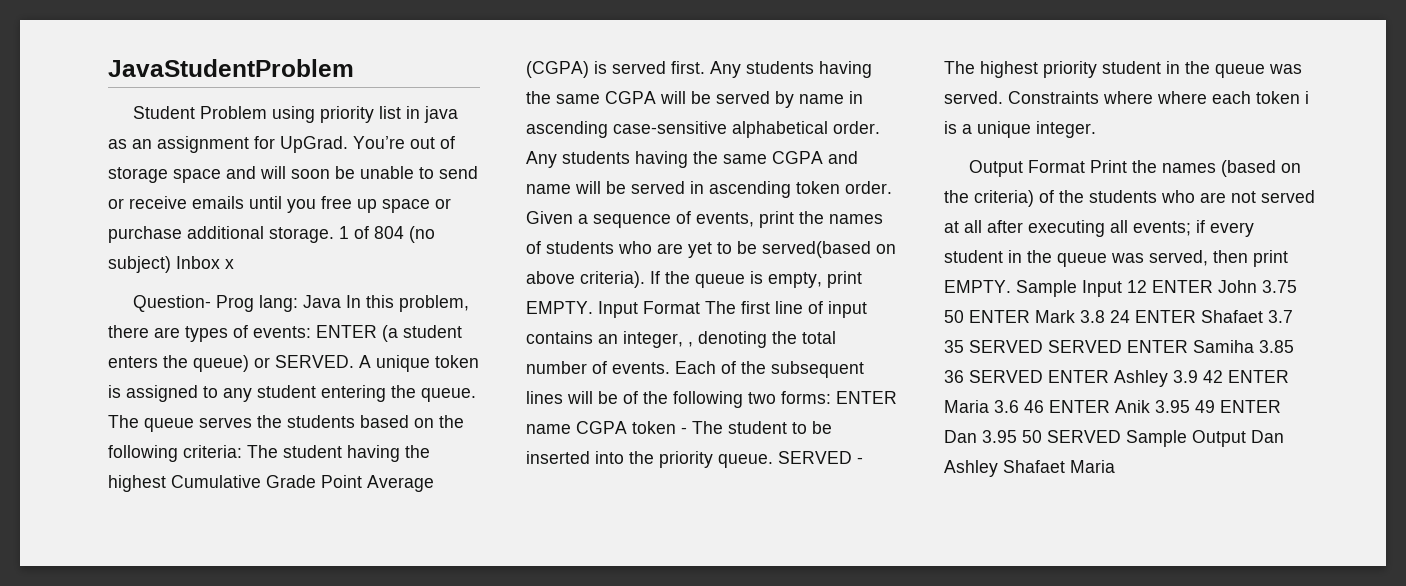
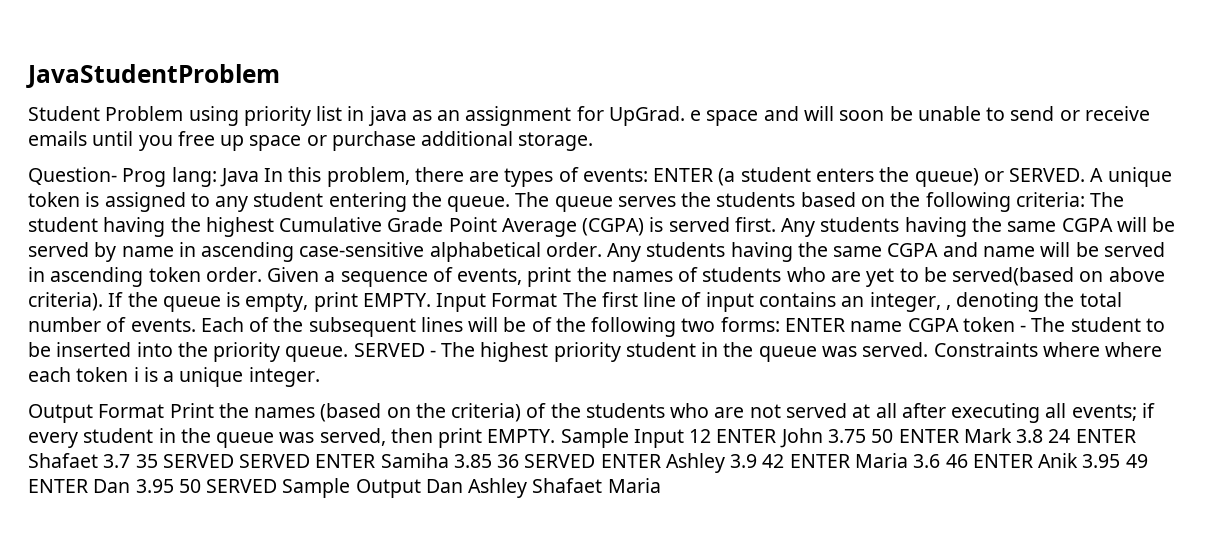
[353,136,455,149] [108,167,168,183] You’re out of storage -> [690,110,702,121] e
[339,226,435,243] [108,256,234,273] 1 of 804 (no subject) Inbox x -> (594, 141) none

